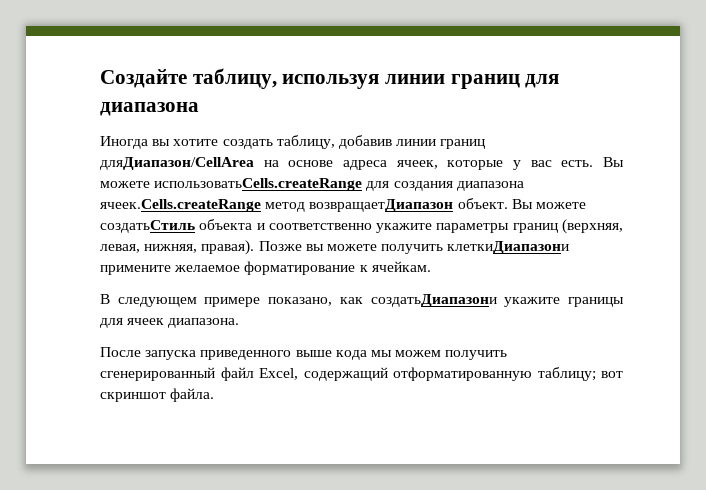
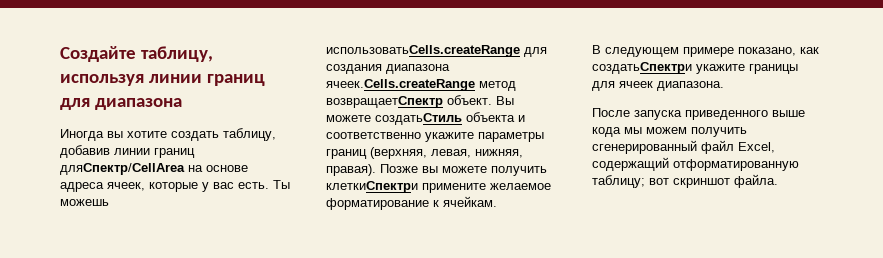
[100,157,254,170] дляДиапазон/CellArea -> [60,163,185,175] дляСпектр/CellArea
[603,157,625,167] [100,181,150,188] Вы можете -> [273,180,290,189] [60,199,109,206] Ты можешь
[309,199,454,212] возвращаетДиапазон -> [326,96,443,108] возвращаетСпектр
[447,241,570,254] клеткиДиапазони -> [326,181,418,193] клеткиСпектри
[370,294,497,307] создатьДиапазони -> [592,62,692,74] создатьСпектри

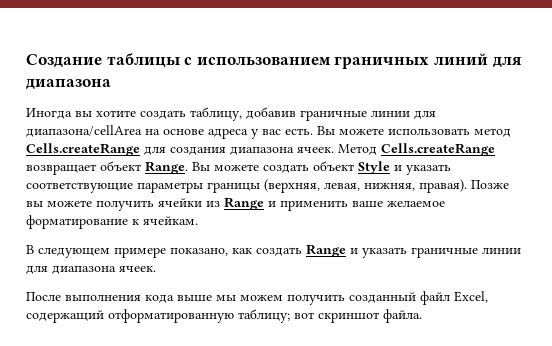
[60,46,214,62] [60,74,266,86] Создайте таблицу, используя линии границ -> [26,53,488,69] Создание таблицы с использованием граничных линий
[114,148,195,158] [60,163,185,175] линии границ дляСпектр/CellArea -> [300,110,436,121] [26,125,142,137] граничные линии для диапазона/cellArea
[107,182,198,192] ячеек, которые -> (248, 133) none
[273,180,290,189] [60,199,109,206] [326,45,547,57] [326,64,450,74] [326,79,516,91] [326,95,514,108] [326,112,525,125] [326,132,544,142] [326,149,367,159] Ты можешь использоватьCells.createRange для создания диапазона ячеек.Cells.createRange метод возвращаетСпектр объект. Вы можете создатьСтиль объекта и соответственно укажите параметры границ -> [317,126,511,137] [26,143,495,156] [26,161,451,175] [26,182,260,193] Вы можете использовать метод Cells.createRange для создания диапазона ячеек. Метод Cells.createRange возвращает объект Range. Вы можете создать объект Style и указать соответствующие параметры границы
[326,181,486,193] клеткиСпектри примените -> [158,197,383,211] ячейки из Range и применить ваше
[592,62,798,74] [592,81,724,91] [592,108,805,120] [592,127,621,137] создатьСпектри укажите границы для ячеек диапазона. // После запуска приведенного выше кода -> [256,244,521,258] [26,266,156,274] [26,292,212,303] создать Range и указать граничные линии для диапазона ячеек. // После выполнения кода выше
[592,140,697,154] сгенерированный -> [349,292,416,303] созданный

